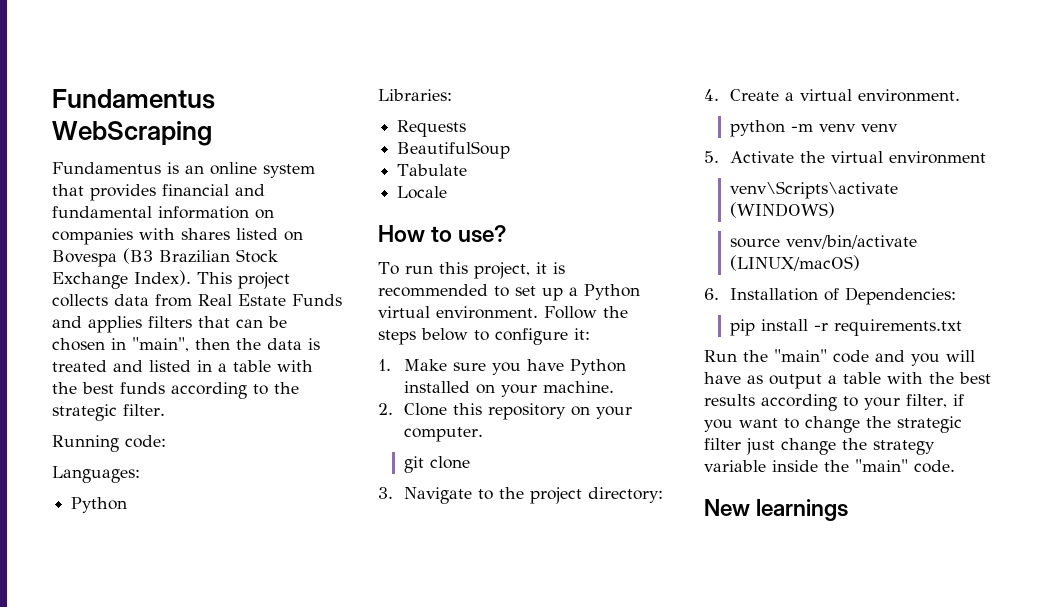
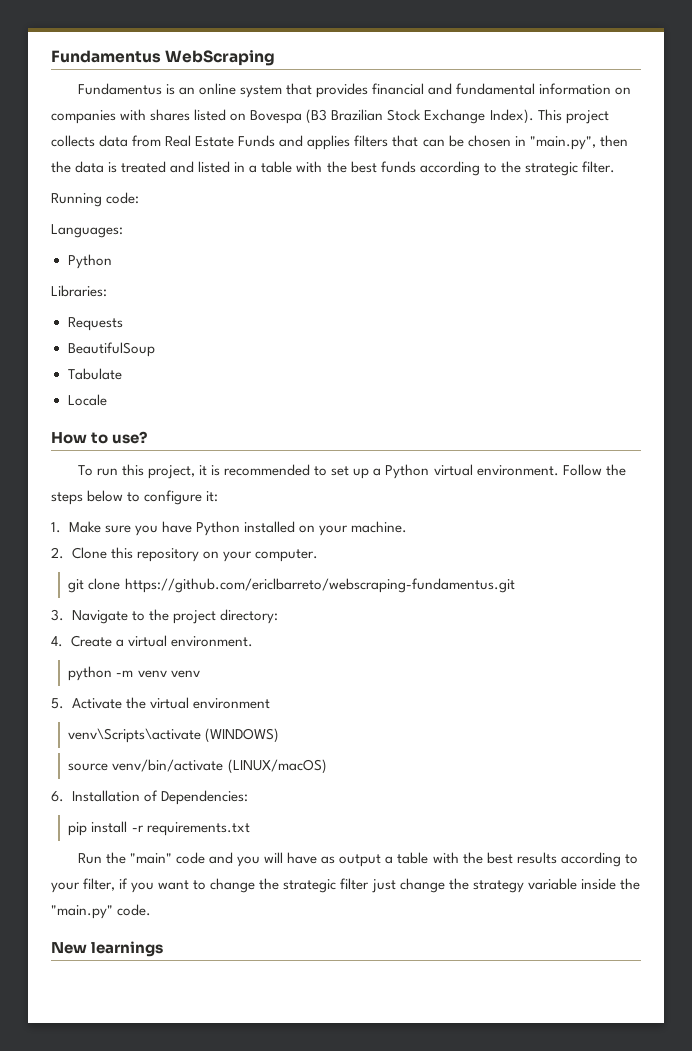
[132,337,189,352] "main", -> [529,136,596,150] "main.py",
(471, 462) none -> [124,578,515,593] https://github.com/ericlbarreto/webscraping-fundamentus.git
[855,459,908,472] "main" -> [51,905,113,919] "main.py"

